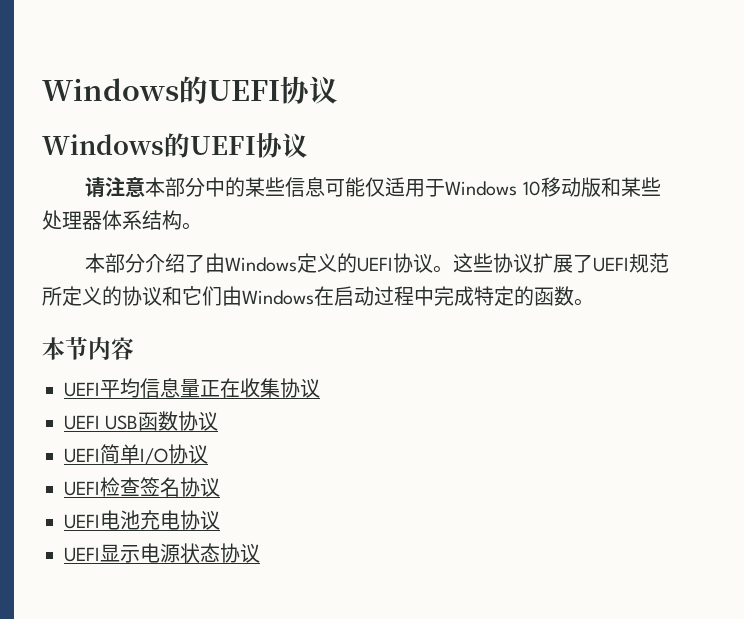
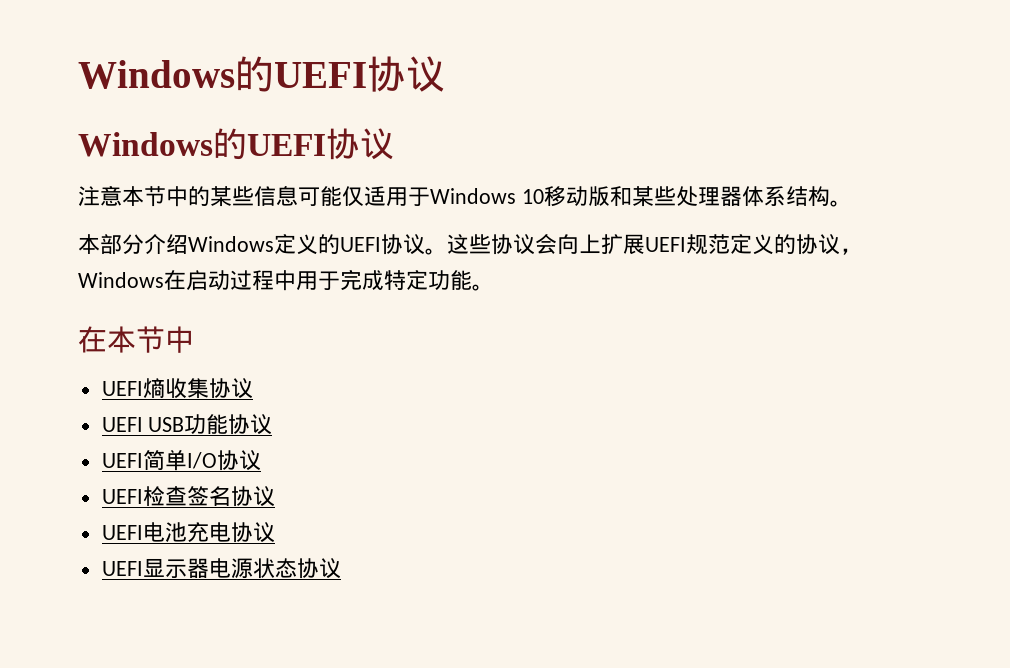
[85,177,206,198] 请注意本部分 -> [78,185,166,207] 注意本节
[185,253,226,273] 了由 -> (188, 244) none
[533,253,594,273] 扩展了 -> [535,234,645,255] 会向上扩展
[42,286,62,306] 所 -> (730, 244) none
[162,286,242,306] 和它们由 -> [840,248,862,255] ，
(434, 296) none -> [296,271,340,290] 用于
[514,286,594,306] [42,336,134,360] [64,378,240,398] 的函数。 // 本节内容 // UEFI平均信息量正在 -> [428,270,494,291] [78,326,194,353] [101,378,165,398] 功能。 // 在本节中 // UEFI熵
[138,411,179,431] 函数 -> [184,414,229,434] 功能
(140, 554) none -> [186,558,209,578] 器

